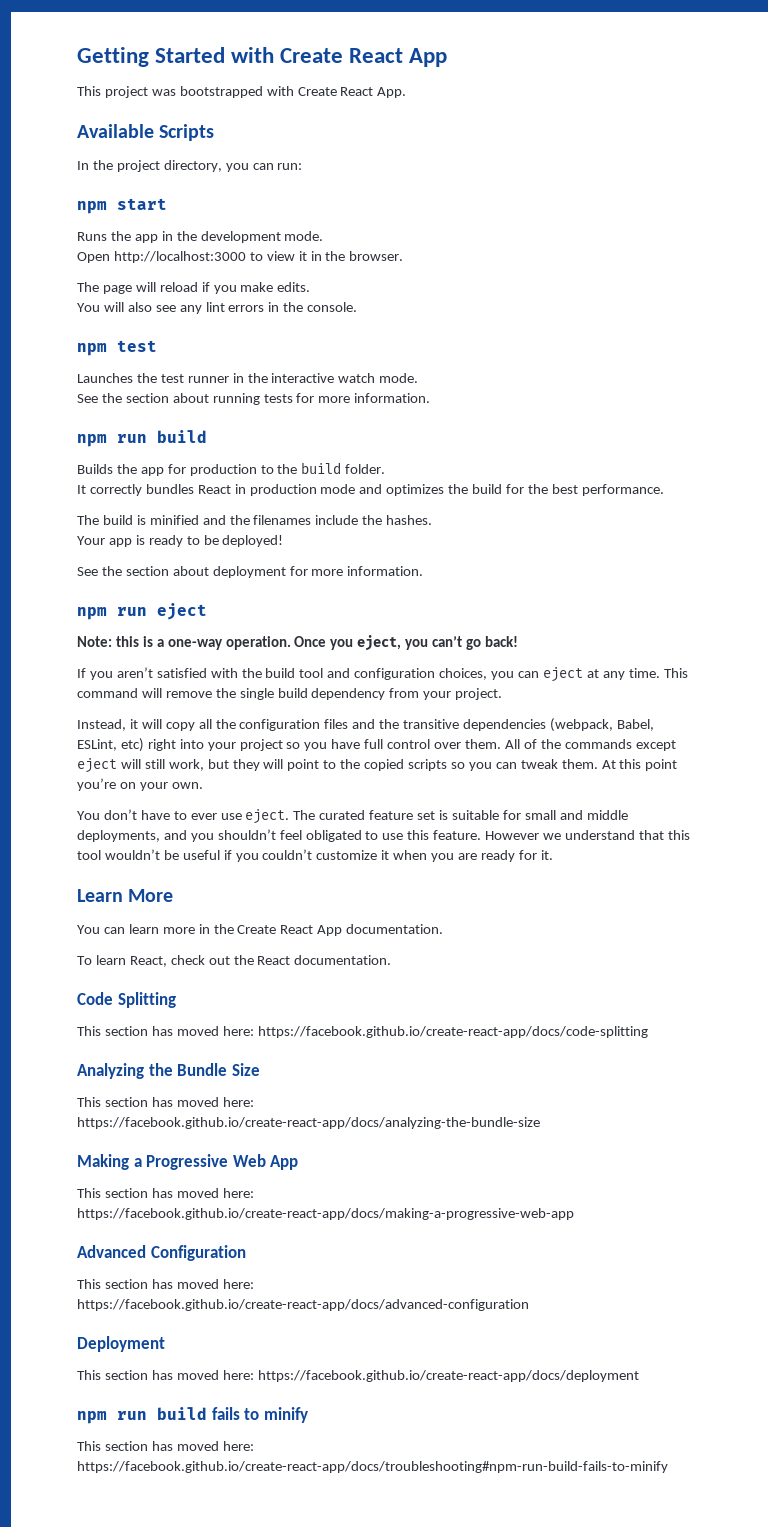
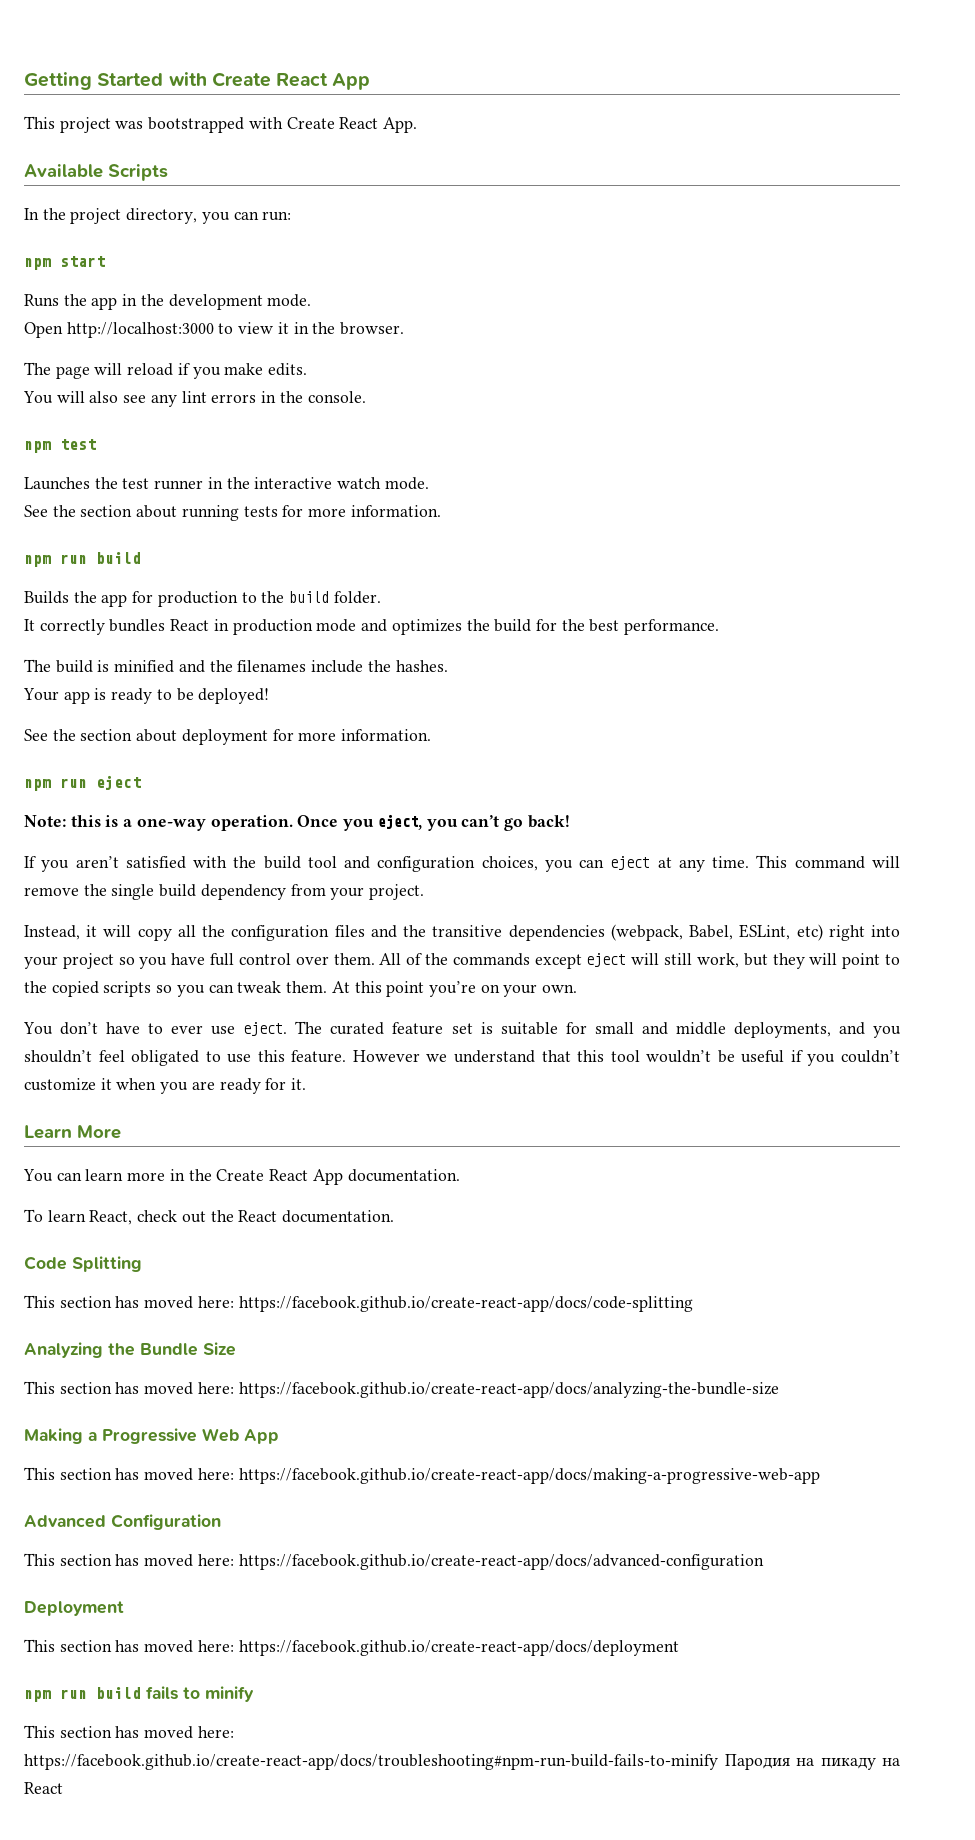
(668, 1467) none -> [724,1754,900,1770] [24,1782,63,1794] Пародия на пикаду на React

